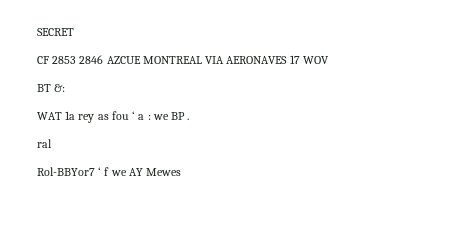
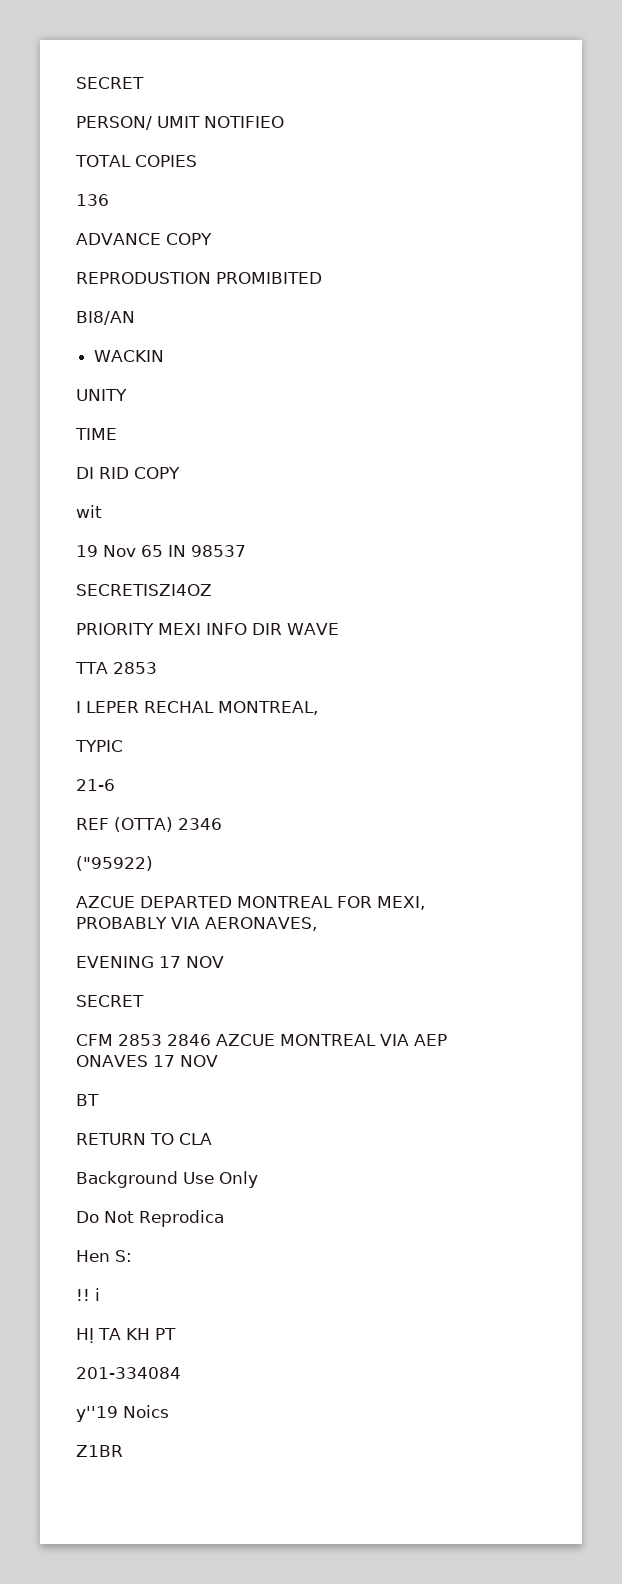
[37,28,74,36] [37,56,49,64] SECRET // CF -> [76,77,144,89] [76,116,284,130] [75,155,197,167] [76,194,109,206] [76,233,212,245] [76,272,322,284] [76,311,135,325] [94,350,165,362] [76,389,127,401] [75,428,117,440] [76,467,180,479] [76,505,102,518] [76,545,246,557] [76,584,212,596] [76,623,339,635] [75,662,157,674] [76,701,318,715] [75,740,123,752] [76,779,115,791] [76,817,222,832] [76,856,153,871] [76,896,425,910] [76,917,317,931] [76,956,224,968] [76,995,144,1007] [76,1034,113,1046] SECRET // PERSON/ UMIT NOTIFIEO // TOTAL COPIES // 136 // ADVANCE COPY // REPRODUSTION PROMIBITED // BI8/AN // WACKIN // UNITY // TIME // DI RID COPY // wit // 19 Nov 65 IN 98537 // SECRETISZI4OZ // PRIORITY MEXI INFO DIR WAVE // TTA 2853 // I LEPER RECHAL MONTREAL, // TYPIC // 21-6 // REF (OTTA) 2346 // ("95922) // AZCUE DEPARTED MONTREAL FOR MEXI, PROBABLY VIA AERONAVES, // EVENING 17 NOV // SECRET // CFM
[226,55,329,64] [37,84,66,92] [37,111,190,123] [37,139,52,148] [37,167,182,176] AERONAVES 17 WOV // BT &: // WAT 1a rey as fou ‘ a : we BP . // ral // Rol-BBYor7 ‘ f we AY Mewes -> [414,1034,447,1046] [76,1055,218,1067] [76,1094,99,1106] [76,1133,212,1145] [76,1171,258,1188] [76,1210,224,1227] [76,1250,132,1262] [76,1288,100,1301] [76,1328,176,1344] [76,1367,181,1379] [76,1405,169,1422] [76,1445,123,1457] AEP ONAVES 17 NOV // BT // RETURN TO CLA // Background Use Only // Do Not Reprodica // Hen S: // !! i // HỊ TA KH PT // 201-334084 // y''19 Noics // Z1BR

